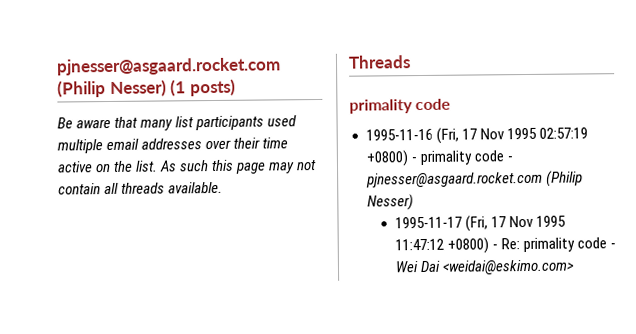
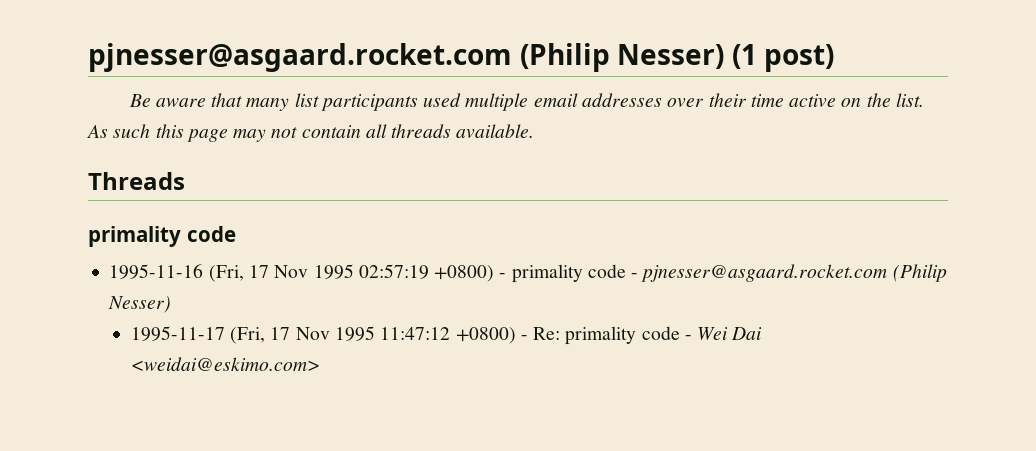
[189,78,236,97] posts) -> [764,44,835,72] post)

